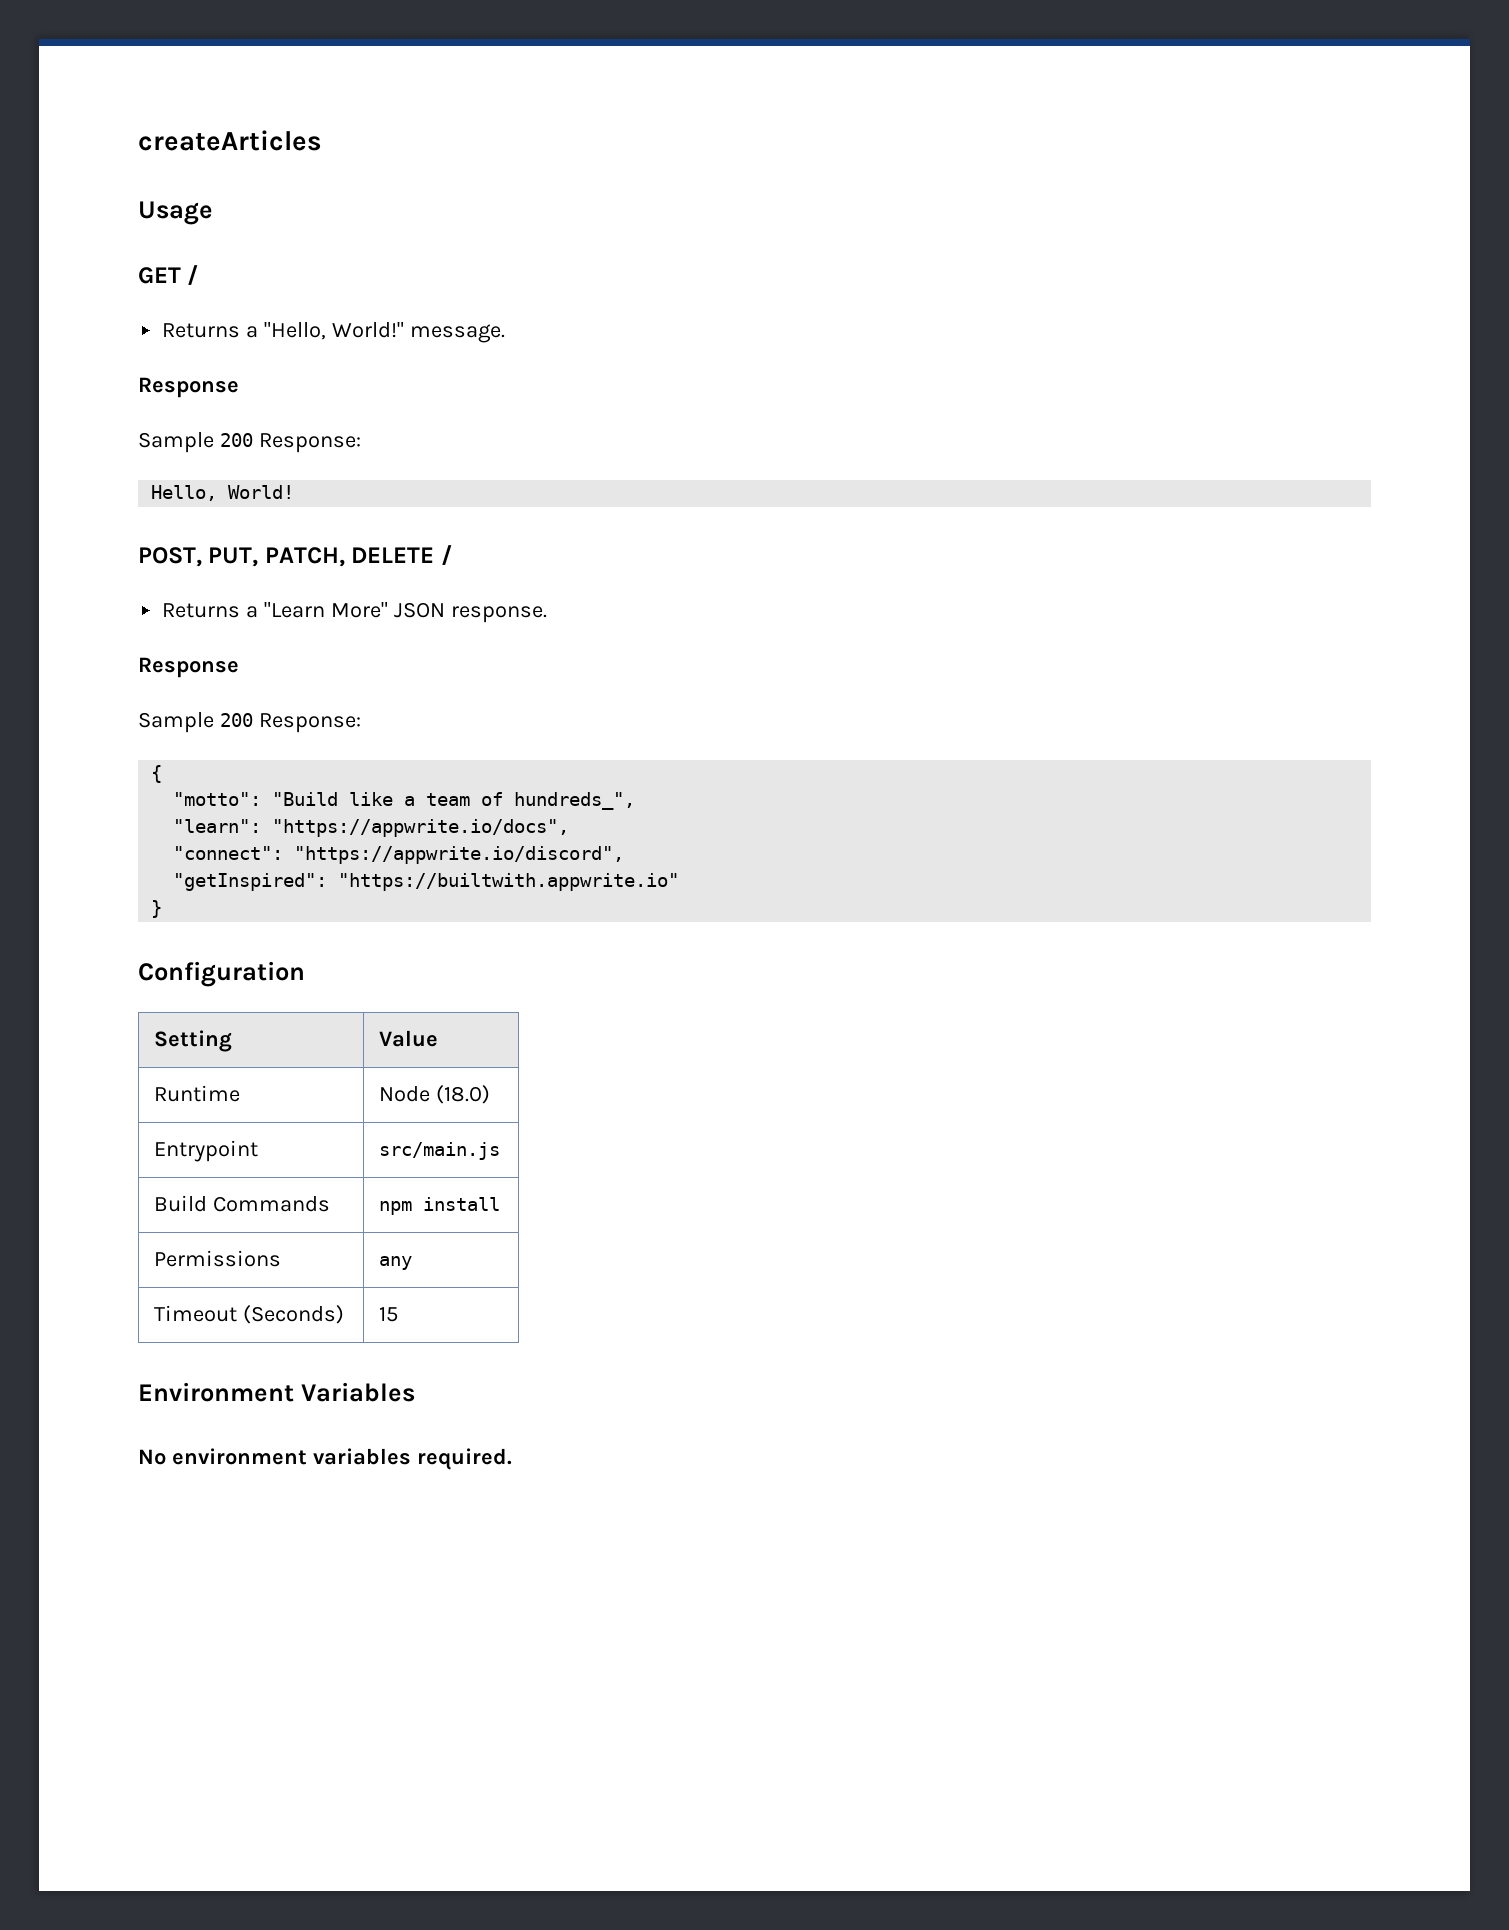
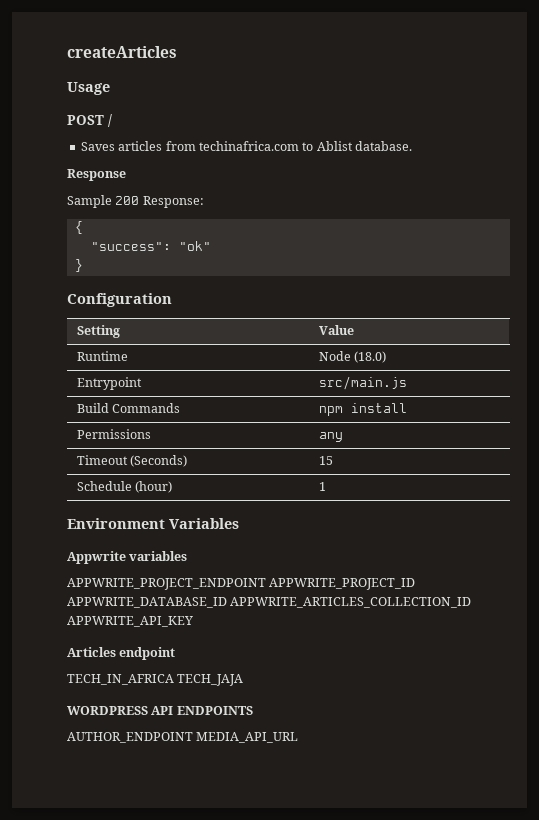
[138,265,199,285] [162,322,505,343] [138,377,239,398] [138,432,361,453] [151,485,295,501] [138,545,452,567] [162,602,547,623] GET / // Returns a "Hello, World!" message. // Response // Sample 200 Response: // Hello, World! // POST, PUT, PATCH, DELETE / // Returns a "Learn More" JSON response. -> [67,114,112,127] [80,141,412,151] POST / // Saves articles from techinafrica.com to Ablist database.
[173,792,636,810] [173,819,570,837] [173,846,625,864] [173,873,680,891] "motto": "Build like a team of hundreds_", // "learn": "https://appwrite.io/docs", // "connect": "https://appwrite.io/discord", // "getInspired": "https://builtwith.appwrite.io" -> [90,241,211,251] "success": "ok"
(399, 1314) none -> [76,481,173,493] [318,482,326,491] // Schedule (hour) | 1
[138,1448,307,1465] No environment -> [67,551,126,564] Appwrite
[417,1448,512,1470] required. -> [67,578,416,590] [67,597,472,608] [67,616,193,627] [67,647,176,660] [67,674,244,686] [67,706,253,715] [67,732,299,743] // APPWRITE_PROJECT_ENDPOINT APPWRITE_PROJECT_ID APPWRITE_DATABASE_ID APPWRITE_ARTICLES_COLLECTION_ID APPWRITE_API_KEY // Articles endpoint // TECH_IN_AFRICA TECH_JAJA // WORDPRESS API ENDPOINTS // AUTHOR_ENDPOINT MEDIA_API_URL

